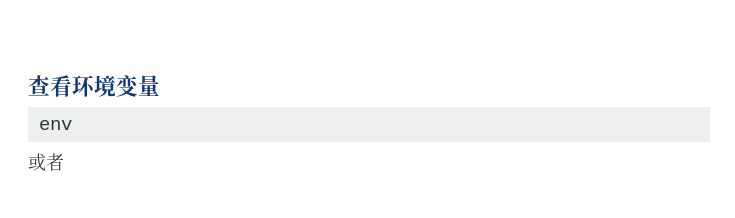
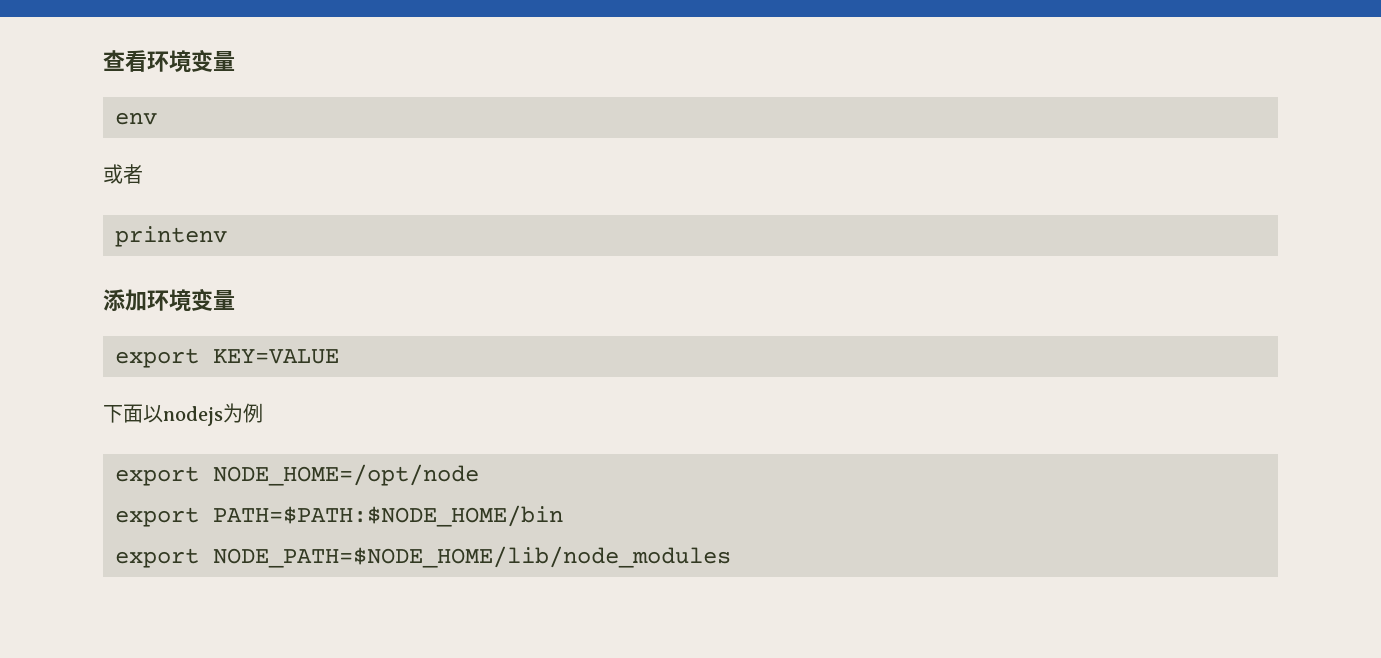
(64, 162) none -> [115,226,227,247] [103,288,235,311] [115,348,339,368] [103,403,263,426] [115,464,479,486] [115,505,563,527] [115,546,731,568] // printenv // 添加环境变量 // export KEY=VALUE // 下面以nodejs为例 // export NODE_HOME=/opt/node // export PATH=$PATH:$NODE_HOME/bin // export NODE_PATH=$NODE_HOME/lib/node_modules

